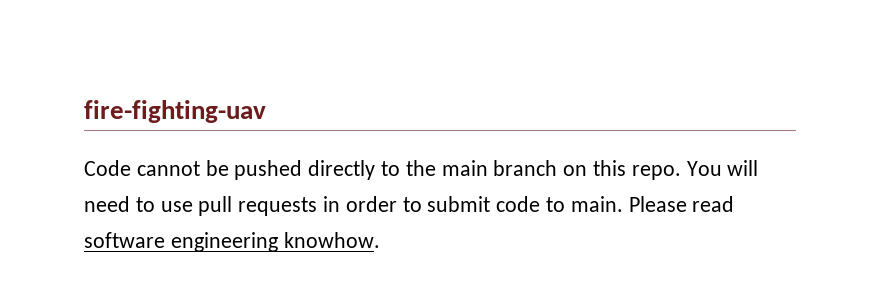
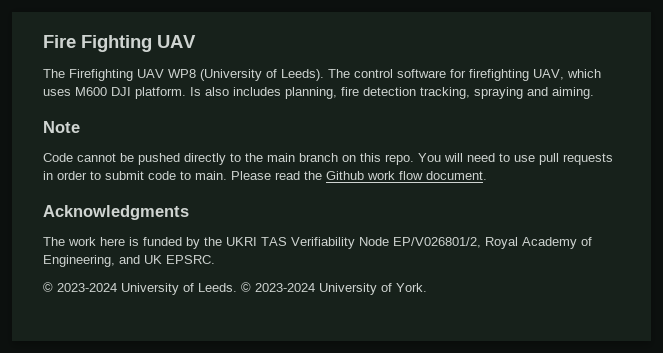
[84,100,266,123] fire-fighting-uav -> [43,35,196,52] [43,69,601,81] [43,87,594,99] [43,121,80,133] Fire Fighting UAV // The Firefighting UAV WP8 (University of Leeds). The control software for firefighting UAV, which uses M600 DJI platform. Is also includes planning, fire detection tracking, spraying and aiming. // Note
[84,232,380,252] software engineering knowhow. -> [304,171,487,180] [43,205,189,220] [43,237,592,249] [43,255,215,267] [43,282,427,295] the Github work flow document. // Acknowledgments // The work here is funded by the UKRI TAS Verifiability Node EP/V026801/2, Royal Academy of Engineering, and UK EPSRC. // © 2023-2024 University of Leeds. © 2023-2024 University of York.

